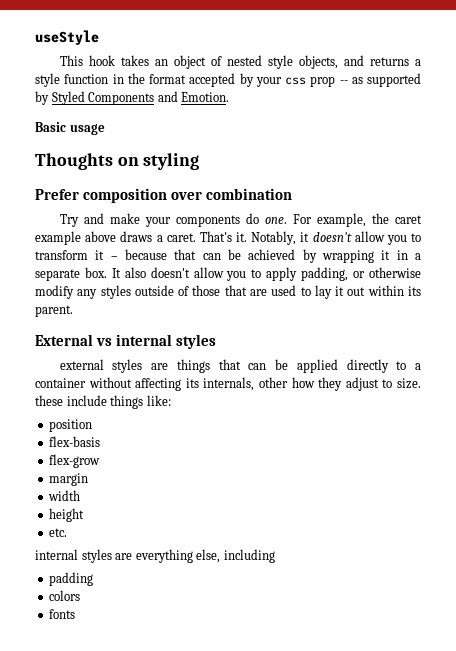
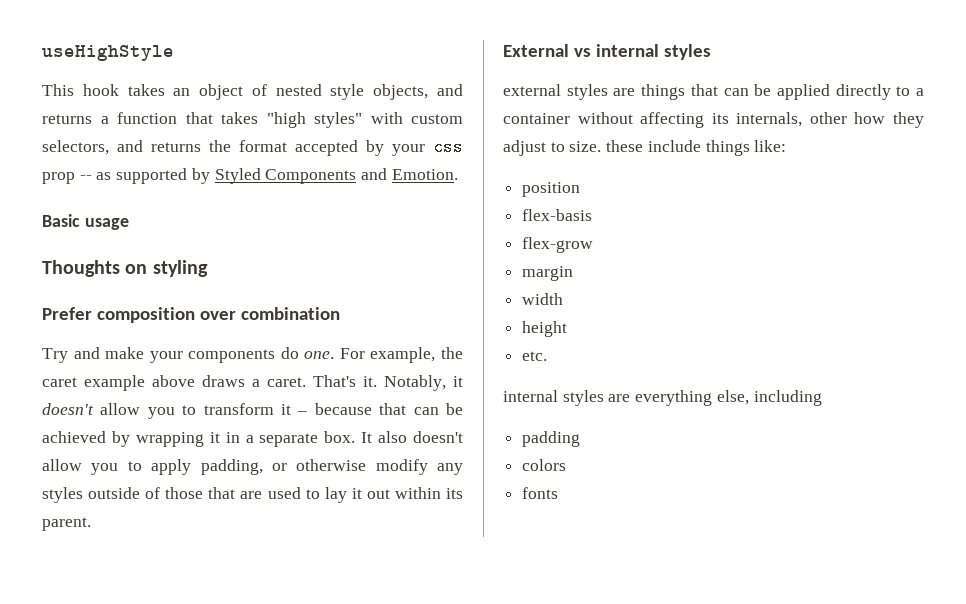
[35,30,99,45] useStyle -> [42,45,174,61] useHighStyle
[35,73,124,87] style function in -> [117,112,463,128] [42,140,201,155] function that takes "high styles" with custom selectors, and returns

